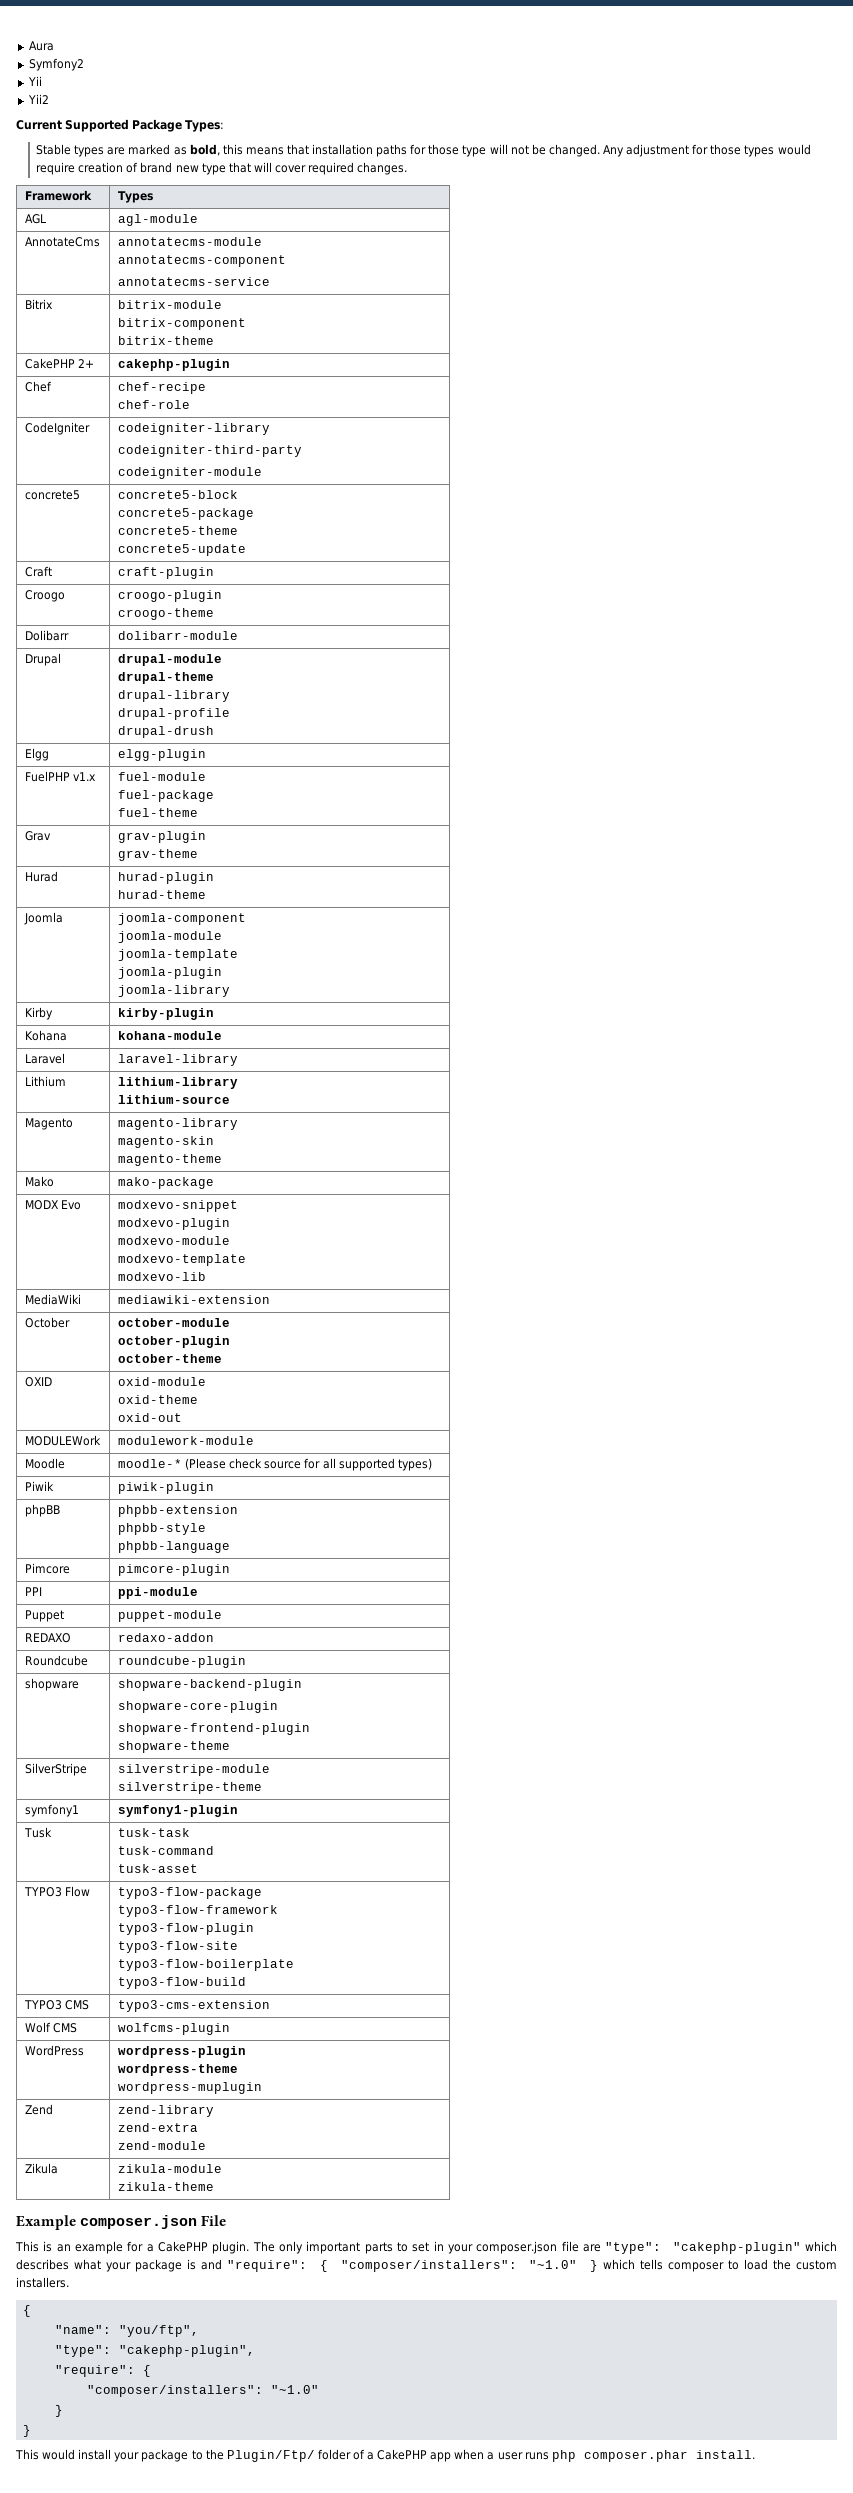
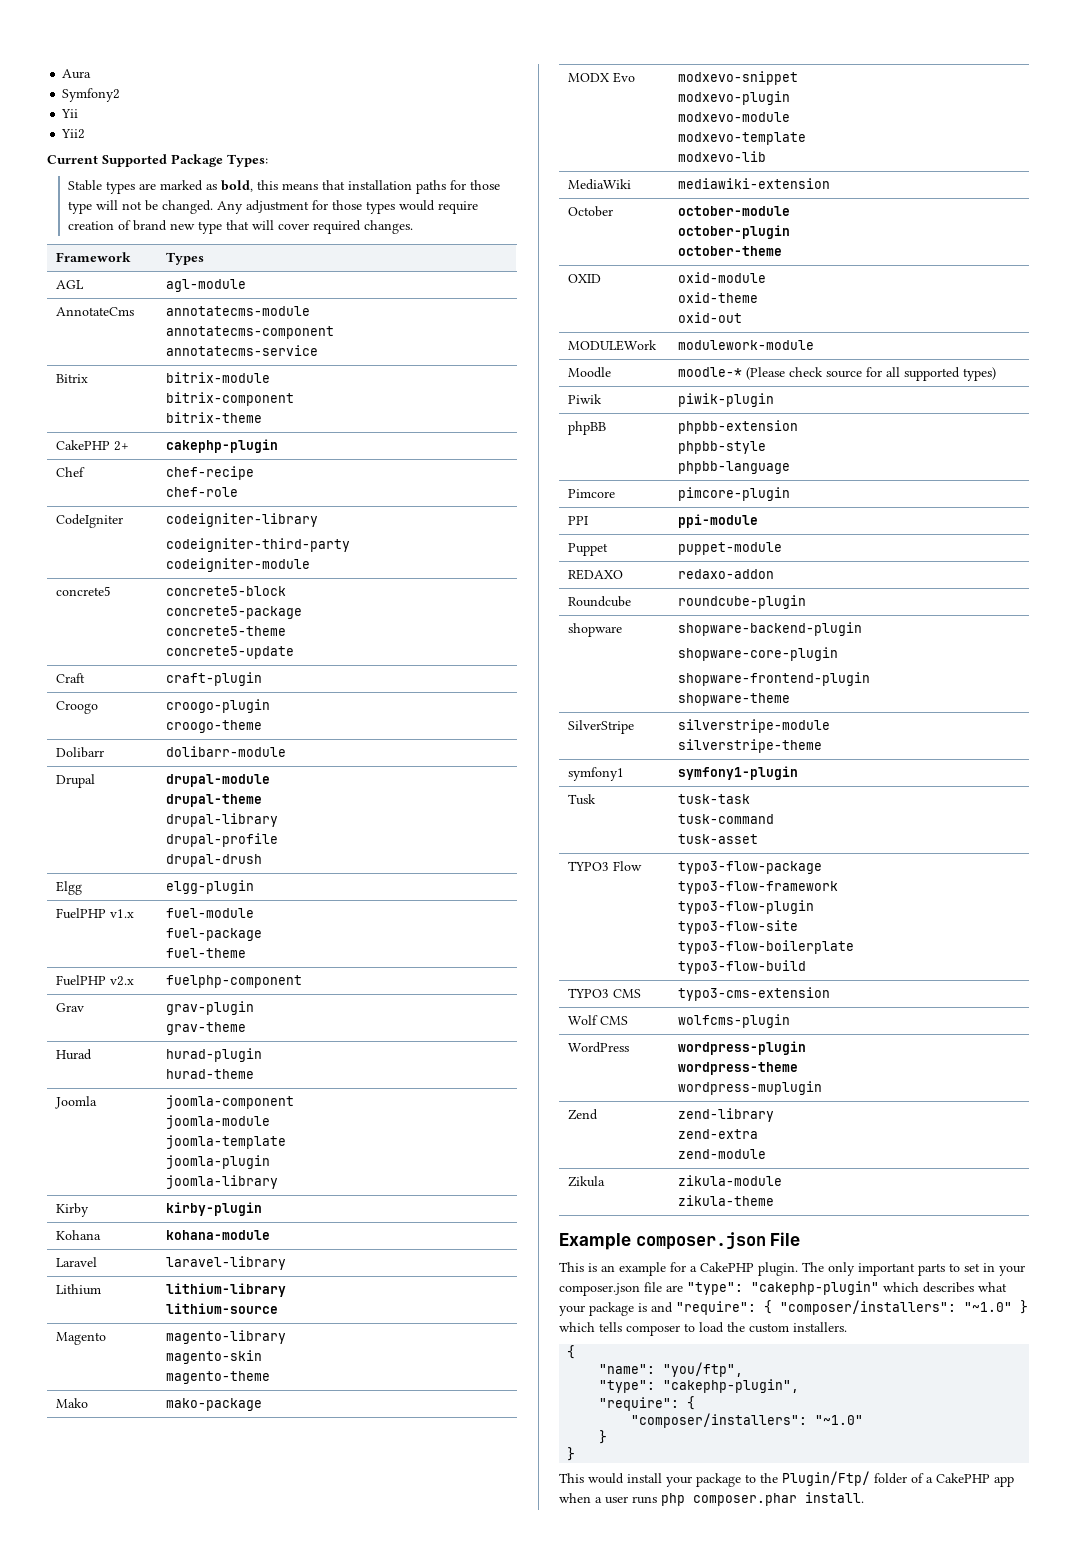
(198, 812) none -> [55,975,134,986] [165,975,302,988] // FuelPHP v2.x | fuelphp-component

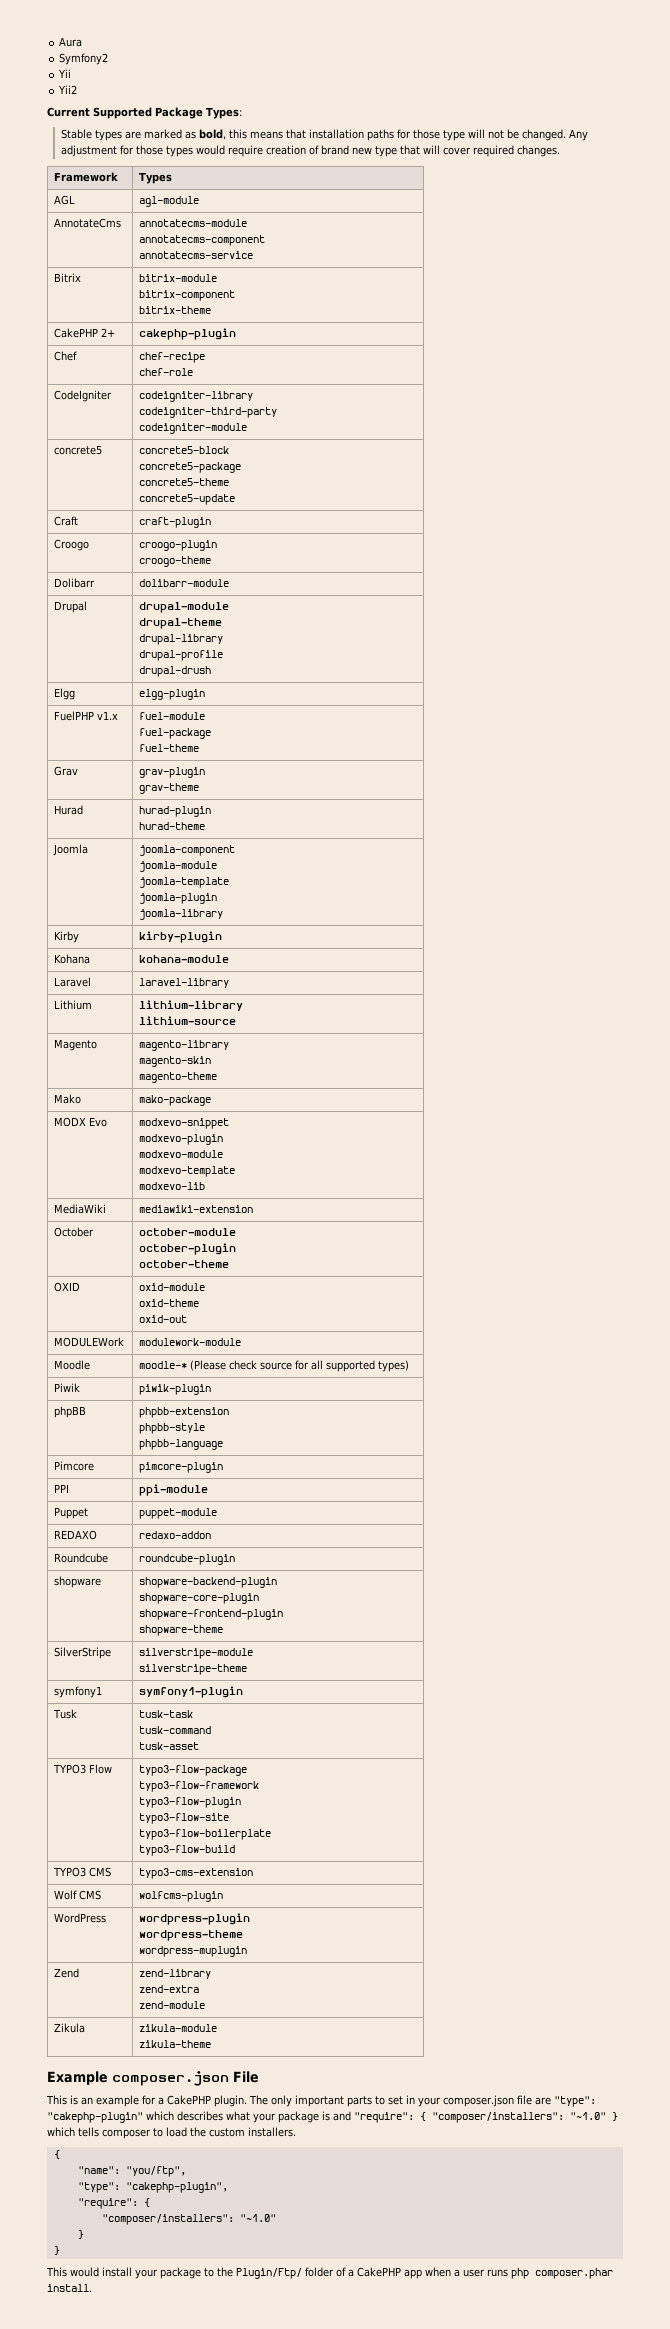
[55,975,134,986] [165,975,302,988] // FuelPHP v2.x | fuelphp-component -> (200, 748) none

